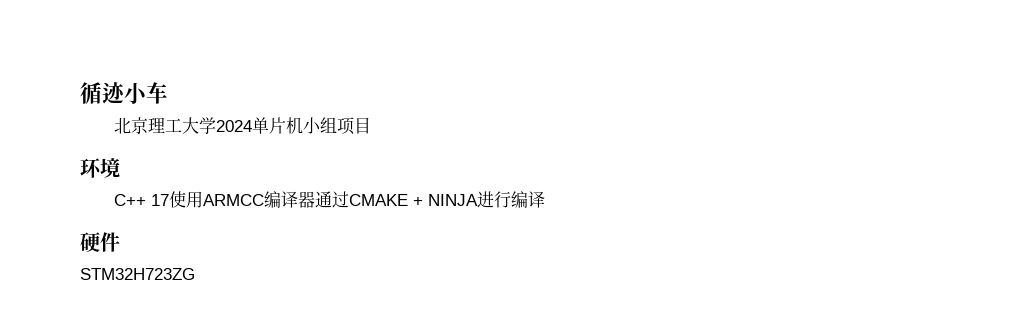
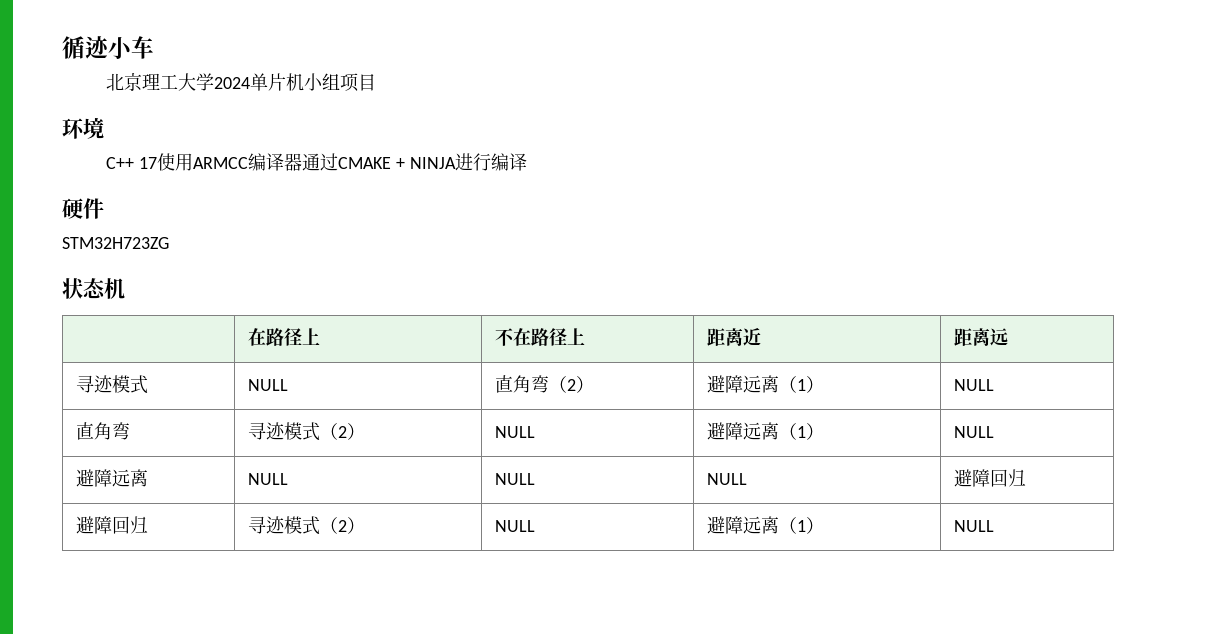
(195, 274) none -> [62,278,125,299] [248,328,321,346] [495,328,586,346] [707,328,762,346] [954,328,1009,346] [76,375,149,394] [248,379,289,391] [495,375,595,393] [707,375,825,393] [954,379,995,391] [76,422,131,440] [248,422,366,441] [495,426,536,438] [707,422,825,440] [954,426,995,438] [76,469,149,487] [248,473,289,485] [495,473,536,485] [707,473,748,485] [954,469,1027,487] [76,516,149,534] [248,516,366,535] [495,520,536,532] [707,516,825,534] [954,520,995,532] // 状态机 // | 在路径上 | 不在路径上 | 距离近 | 距离远 // 寻迹模式 | NULL | 直角弯（2） | 避障远离（1） | NULL // 直角弯 | 寻迹模式（2） | NULL | 避障远离（1） | NULL // 避障远离 | NULL | NULL | NULL | 避障回归 // 避障回归 | 寻迹模式（2） | NULL | 避障远离（1） | NULL

